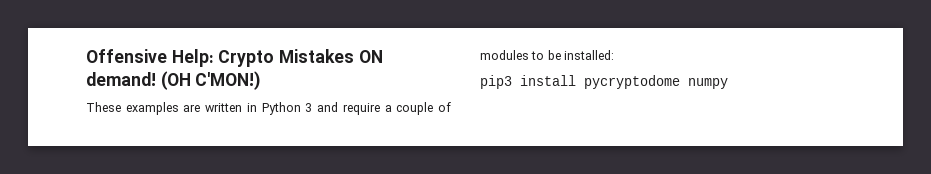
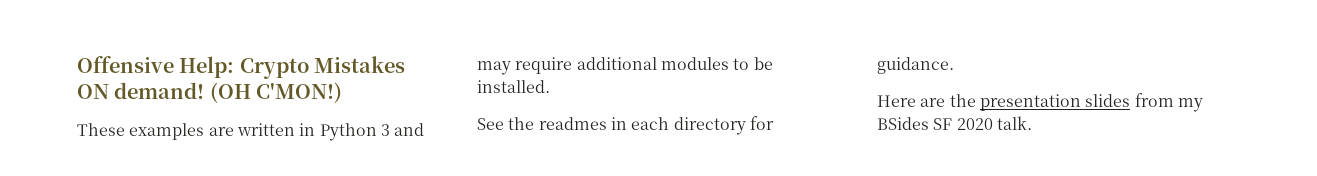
[342,102,452,115] [480,50,615,60] [480,75,728,89] require a couple of modules to be installed: // pip3 install pycryptodome numpy -> [477,57,773,75] [477,80,550,93] [477,116,774,135] [877,57,954,74] [877,93,1203,112] [877,116,1032,130] may require additional modules to be installed. // See the readmes in each directory for guidance. // Here are the presentation slides from my BSides SF 2020 talk.

